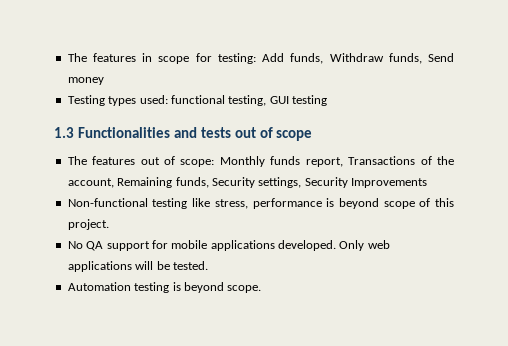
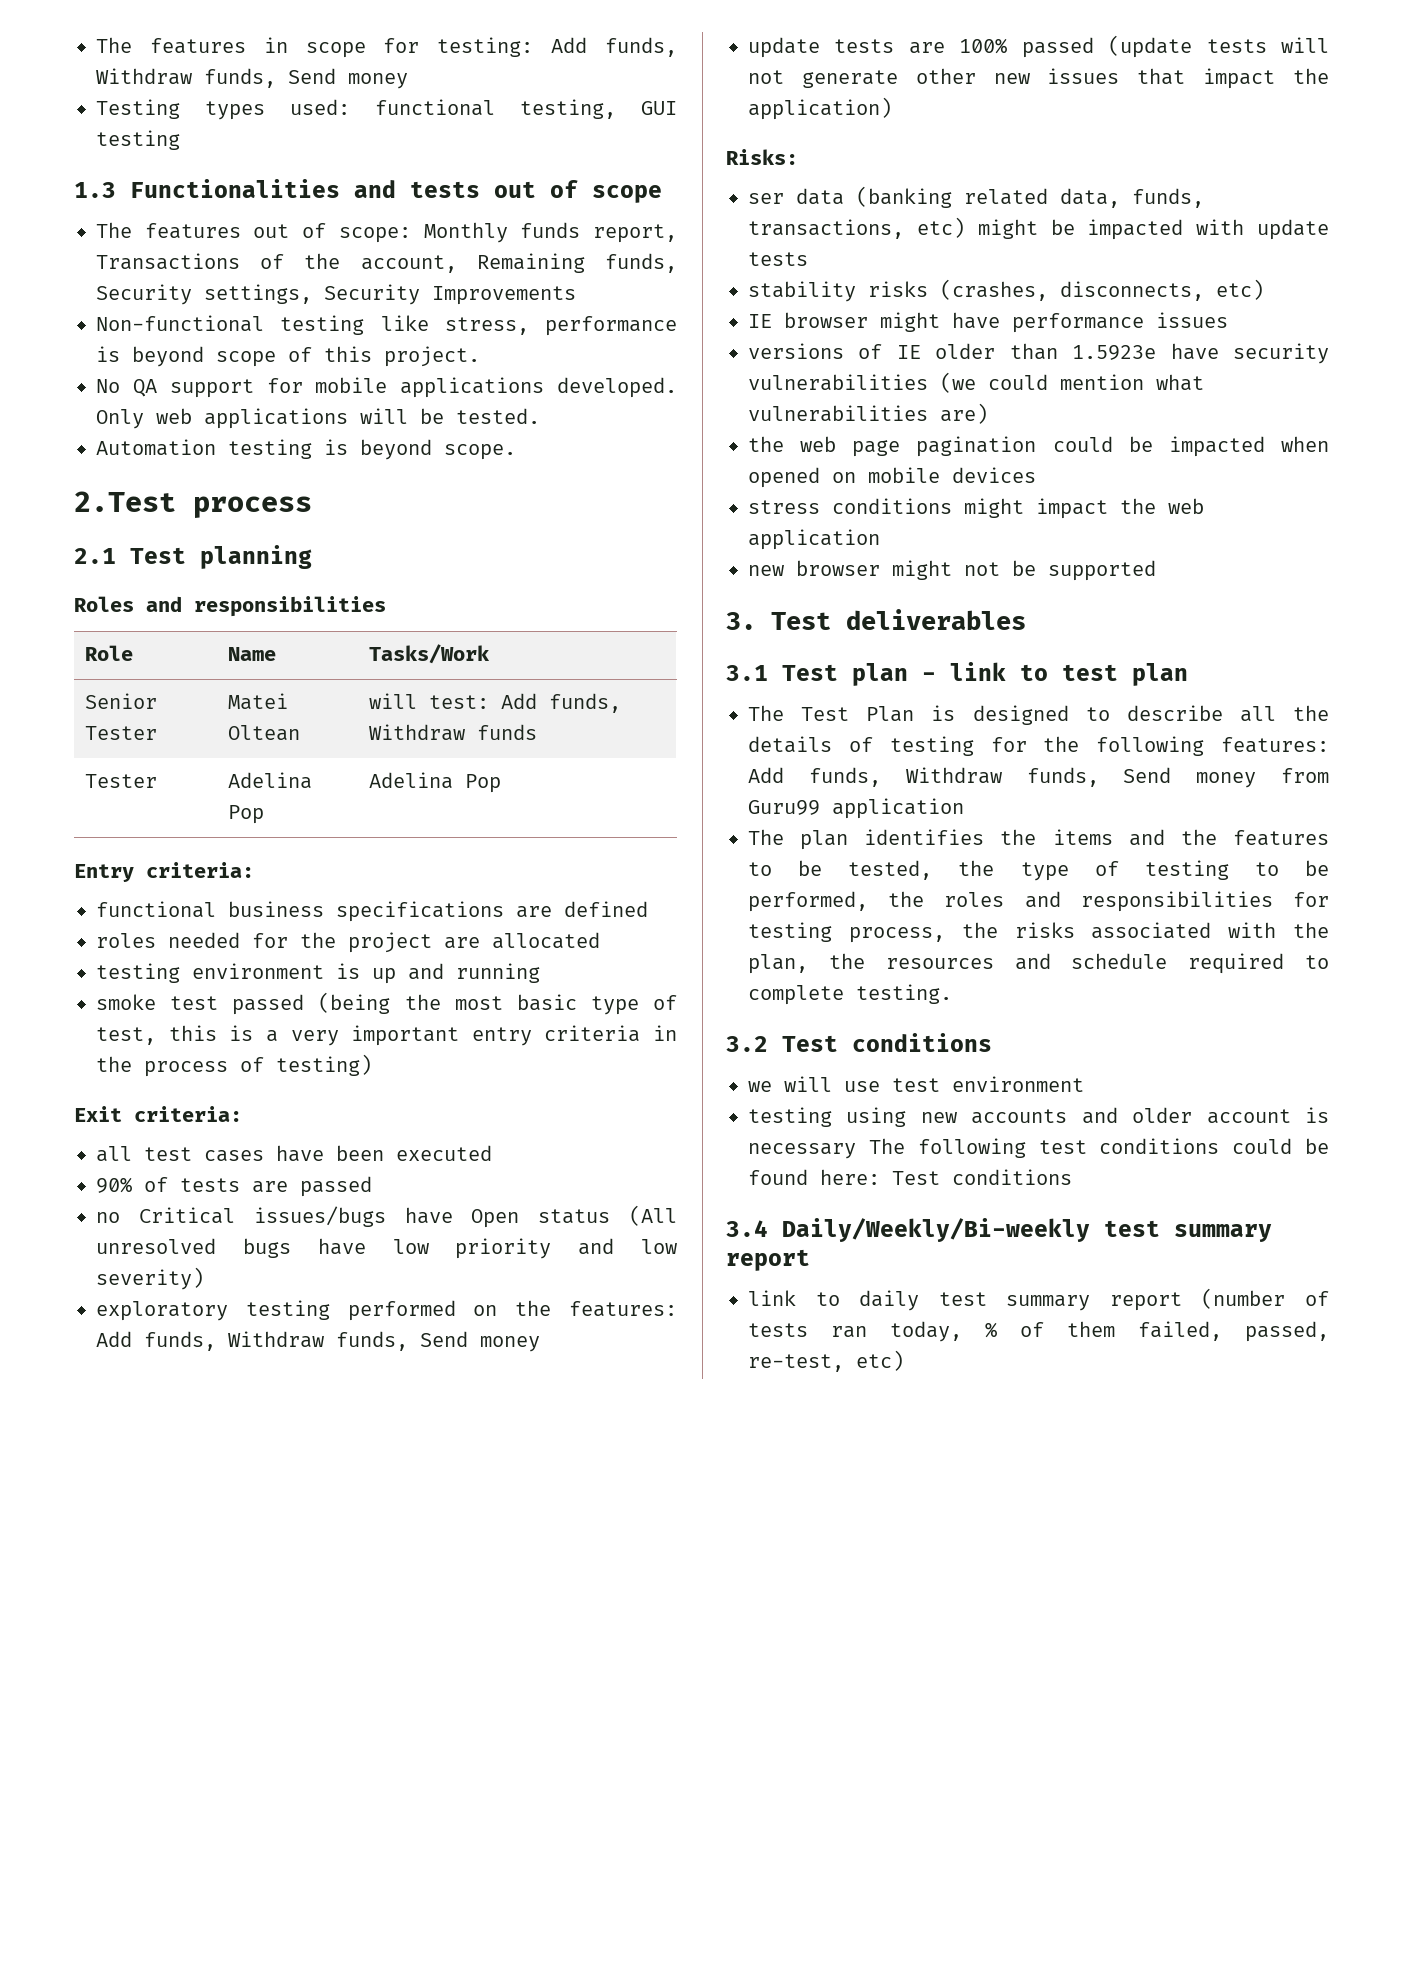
(262, 289) none -> [74,491,312,518] [74,545,312,569] [74,596,386,617] [85,645,134,661] [228,647,277,661] [369,644,491,664] [85,693,158,709] [85,726,158,740] [228,693,289,710] [228,725,301,741] [369,693,622,713] [369,724,538,741] [85,774,158,788] [228,772,313,789] [228,805,265,824] [369,772,502,793] [74,862,254,882] [96,901,648,922] [96,932,600,953] [96,963,540,984] [96,992,677,1015] [96,1025,677,1046] [96,1054,372,1077] [74,1106,242,1122] [96,1145,492,1162] [96,1176,372,1197] [96,1205,677,1228] [96,1238,677,1259] [96,1267,204,1290] [96,1300,677,1321] [96,1331,540,1352] [748,35,1329,58] [748,68,1329,89] [748,97,892,120] [726,149,798,165] [748,186,1204,208] [748,217,1329,240] [748,252,808,266] [748,279,1264,302] [748,312,1228,333] [748,343,1329,364] [748,372,1204,393] [748,403,988,424] [748,436,1329,457] [748,467,1036,488] [748,498,1204,519] [748,529,880,550] [748,560,1156,581] [726,609,1026,630] [726,662,1188,686] [748,705,1329,725] [748,736,1329,756] [748,767,1329,788] [748,798,964,819] [748,829,1329,850] [748,860,1329,881] [748,891,1329,912] [748,922,1329,943] [748,953,1329,974] [748,984,952,1005] [726,1033,992,1052] [748,1076,1084,1092] [748,1107,1329,1127] [748,1138,1329,1159] [748,1169,1072,1185] [726,1218,1272,1242] [726,1249,810,1271] [748,1288,1329,1311] [748,1321,1329,1342] [748,1350,904,1372] // 2.Test process // 2.1 Test planning // Roles and responsibilities // Role | Name | Tasks/Work // Senior Tester | Matei Oltean | will test: Add funds, Withdraw funds // Tester | Adelina Pop | Adelina Pop // Entry criteria: // functional business specifications are defined // roles needed for the project are allocated // testing environment is up and running // smoke test passed (being the most basic type of test, this is a very important entry criteria in the process of testing) // Exit criteria: // all test cases have been executed // 90% of tests are passed // no Critical issues/bugs have Open status (All unresolved bugs have low priority and low severity) // exploratory testing performed on the features: Add funds, Withdraw funds, Send money // update tests are 100% passed (update tests will not generate other new issues that impact the application) // Risks: // ser data (banking related data, funds, transactions, etc) might be impacted with update tests // stability risks (crashes, disconnects, etc) // IE browser might have performance issues // versions of IE older than 1.5923e have security vulnerabilities (we could mention what vulnerabilities are) // the web page pagination could be impacted when opened on mobile devices // stress conditions might impact the web application // new browser might not be supported // 3. Test deliverables // 3.1 Test plan - link to test plan // The Test Plan is designed to describe all the details of testing for the following features: Add funds, Withdraw funds, Send money from Guru99 application // The plan identifies the items and the features to be tested, the type of testing to be performed, the roles and responsibilities for testing process, the risks associated with the plan, the resources and schedule required to complete testing. // 3.2 Test conditions // we will use test environment // testing using new accounts and older account is necessary The following test conditions could be found here: Test conditions // 3.4 Daily/Weekly/Bi-weekly test summary report // link to daily test summary report (number of tests ran today, % of them failed, passed, re-test, etc)

